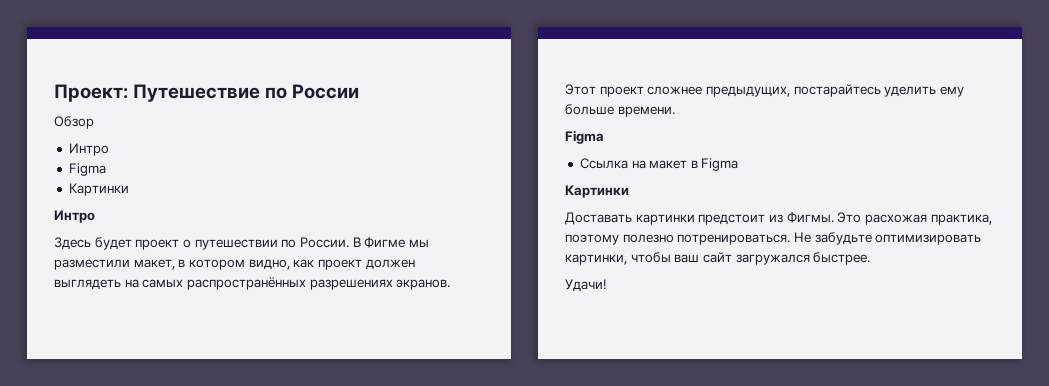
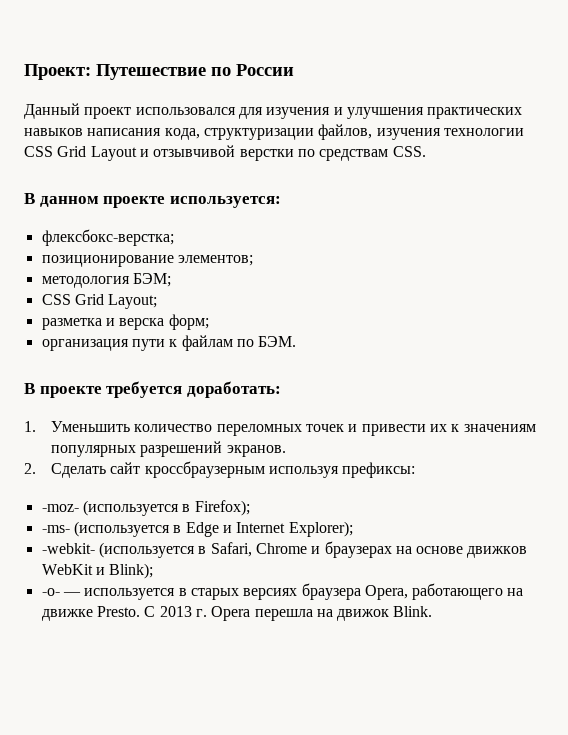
[54,116,94,129] [68,143,109,156] [68,163,106,176] [68,183,129,196] [54,210,95,223] [54,237,429,250] [54,259,415,270] [54,277,451,290] [565,84,964,97] [565,104,675,117] [565,130,604,144] [579,158,739,171] [565,185,629,198] [565,212,992,225] [565,232,982,245] [565,252,871,265] [565,279,606,292] Обзор // Интро // Figma // Картинки // Интро // Здесь будет проект о путешествии по России. В Фигме мы разместили макет, в котором видно, как проект должен выглядеть на самых распространённых разрешениях экранов. Этот проект сложнее предыдущих, постарайтесь уделить ему больше времени. // Figma // Ссылка на макет в Figma // Картинки // Доставать картинки предстоит из Фигмы. Это расхожая практика, поэтому полезно потренироваться. Не забудьте оптимизировать картинки, чтобы ваш сайт загружался быстрее. // Удачи! -> [24,103,523,119] [24,124,524,140] [24,145,426,161] [24,193,281,208] [41,229,174,246] [41,255,253,267] [41,273,171,288] [41,294,158,309] [41,314,209,330] [41,335,297,351] [24,381,281,398] [24,421,536,436] [50,441,286,457] [24,461,416,478] [41,500,250,516] [41,521,353,537] [41,541,528,558] [41,563,154,579] [41,583,524,600] [41,606,433,621] Данный проект использовался для изучения и улучшения практических навыков написания кода, структуризации файлов, изучения технологии CSS Grid Layout и отзывчивой верстки по средствам CSS. // В данном проекте используется: // флексбокс-верстка; // позиционирование элементов; // методология БЭМ; // CSS Grid Layout; // разметка и верска форм; // организация пути к файлам по БЭМ. // В проекте требуется доработать: // 1. Уменьшить количество переломных точек и привести их к значениям популярных разрешений экранов. // 2. Сделать сайт кроссбраузерным используя префиксы: // -moz- (используется в Firefox); // -ms- (используется в Edge и Internet Explorer); // -webkit- (используется в Safari, Chrome и браузерах на основе движков WebKit и Blink); // -o- — используется в старых версиях браузера Opera, работающего на движке Presto. С 2013 г. Opera перешла на движок Blink.

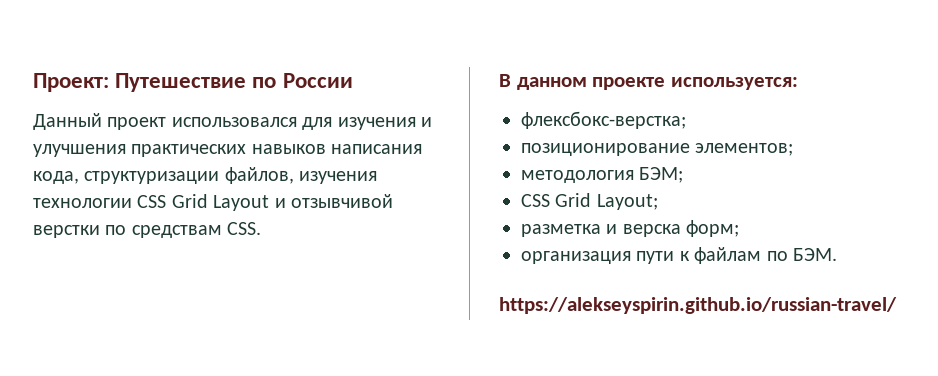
[24,381,281,398] [24,421,536,436] [50,441,286,457] [24,461,416,478] [41,500,250,516] [41,521,353,537] [41,541,528,558] [41,563,154,579] [41,583,524,600] [41,606,433,621] В проекте требуется доработать: // 1. Уменьшить количество переломных точек и привести их к значениям популярных разрешений экранов. // 2. Сделать сайт кроссбраузерным используя префиксы: // -moz- (используется в Firefox); // -ms- (используется в Edge и Internet Explorer); // -webkit- (используется в Safari, Chrome и браузерах на основе движков WebKit и Blink); // -o- — используется в старых версиях браузера Opera, работающего на движке Presto. С 2013 г. Opera перешла на движок Blink. -> [499,297,897,314] https://alekseyspirin.github.io/russian-travel/

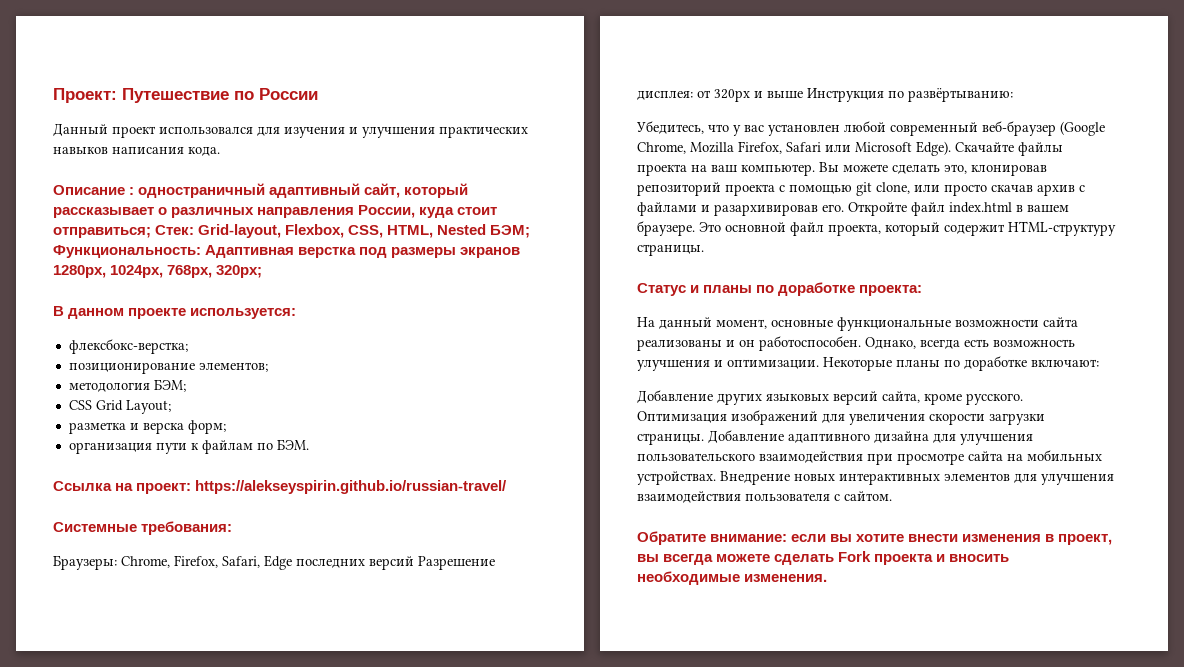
[33,167,378,184] [33,194,393,211] [33,222,262,238] кода, структуризации файлов, изучения технологии CSS Grid Layout и отзывчивой верстки по средствам CSS. -> [188,147,220,156] [53,183,469,198] [53,205,498,218] [53,224,531,238] [53,245,521,258] [53,265,263,278] кода. // Описание : одностраничный адаптивный сайт, который рассказывает о различных направления России, куда стоит отправиться; Стек: Grid-layout, Flexbox, CSS, HTML, Nested БЭМ; Функциональность: Адаптивная верстка под размеры экранов 1280px, 1024px, 768px, 320px;
[499,297,897,314] https://alekseyspirin.github.io/russian-travel/ -> [53,480,508,494] [53,521,233,535] [53,555,495,570] [637,88,1013,102] [636,121,1105,136] [637,141,1063,156] [637,162,1047,176] [637,182,1085,196] [637,202,1069,216] [637,221,1116,236] [637,244,704,256] [637,282,923,296] [637,317,1078,331] [637,336,1075,351] [637,356,1099,371] [637,390,1023,405] [637,410,1045,425] [637,430,1033,445] [637,450,1102,465] [637,471,1114,485] [637,491,892,503] [637,531,1113,545] [637,551,1010,565] [637,571,828,585] Ссылка на проект: https://alekseyspirin.github.io/russian-travel/ // Системные требования: // Браузеры: Chrome, Firefox, Safari, Edge последних версий Разрешение дисплея: от 320px и выше Инструкция по развёртыванию: // Убедитесь, что у вас установлен любой современный веб-браузер (Google Chrome, Mozilla Firefox, Safari или Microsoft Edge). Скачайте файлы проекта на ваш компьютер. Вы можете сделать это, клонировав репозиторий проекта с помощью git clone, или просто скачав архив с файлами и разархивировав его. Откройте файл index.html в вашем браузере. Это основной файл проекта, который содержит HTML-структуру страницы. // Статус и планы по доработке проекта: // На данный момент, основные функциональные возможности сайта реализованы и он работоспособен. Однако, всегда есть возможность улучшения и оптимизации. Некоторые планы по доработке включают: // Добавление других языковых версий сайта, кроме русского. Оптимизация изображений для увеличения скорости загрузки страницы. Добавление адаптивного дизайна для улучшения пользовательского взаимодействия при просмотре сайта на мобильных устройствах. Внедрение новых интерактивных элементов для улучшения взаимодействия пользователя с сайтом. // Обратите внимание: если вы хотите внести изменения в проект, вы всегда можете сделать Fork проекта и вносить необходимые изменения.

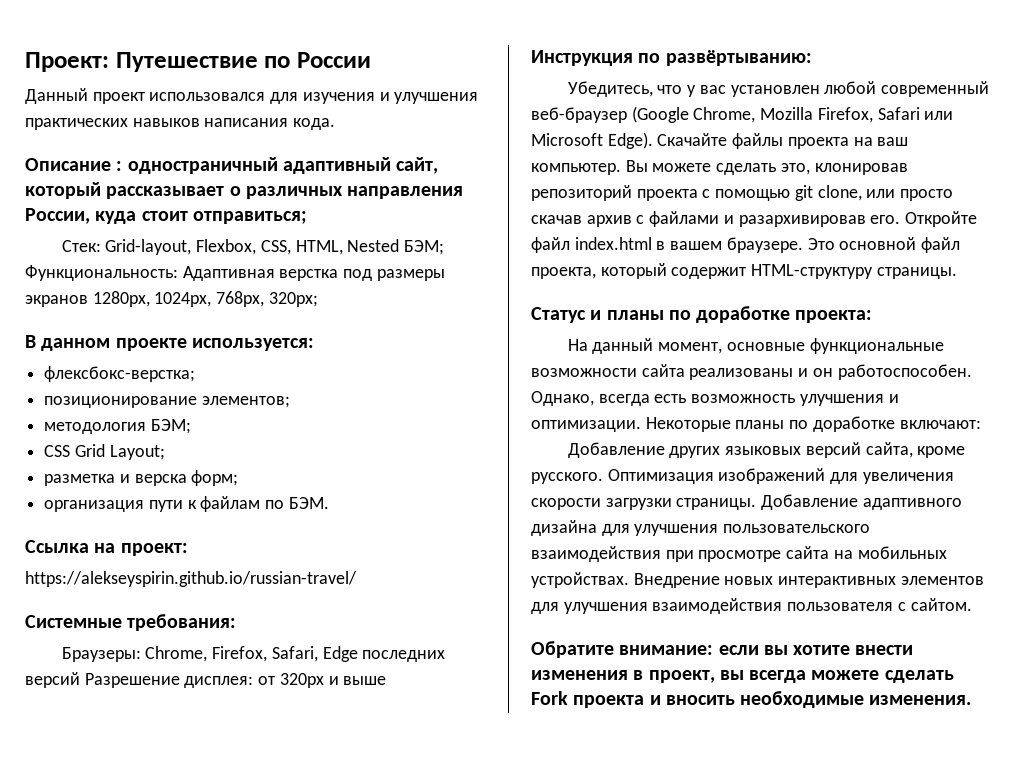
(151, 232) none -> (307, 217) //
(192, 488) none -> (188, 549) //
(803, 95) none -> (387, 680) //

